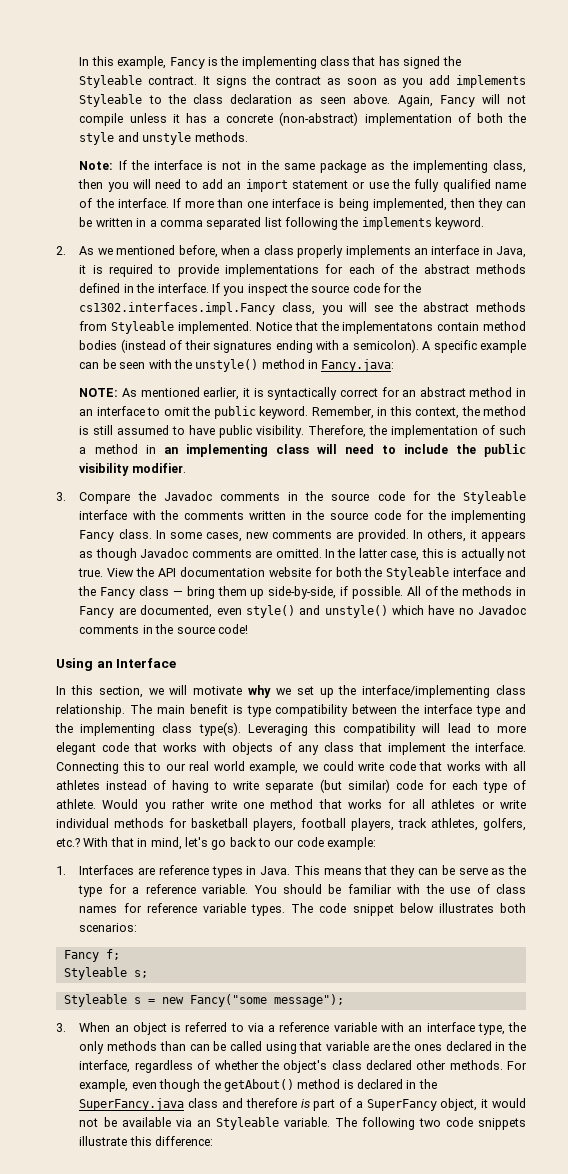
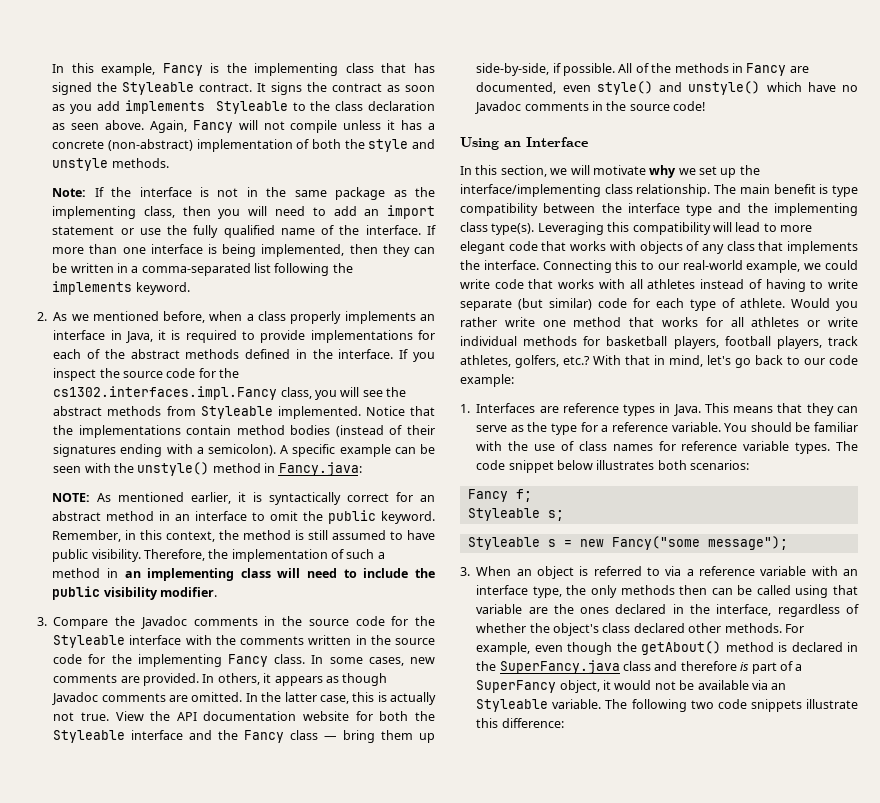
[159,217,262,230] comma separated -> [141,263,251,276] comma-separated
[342,321,434,334] implementatons -> [78,425,181,438] implementations
[388,742,446,755] implement -> [787,241,858,254] implements
[189,761,245,771] real world -> [682,260,743,270] real-world
[441,865,455,875] be -> (858, 409) none
[159,1041,186,1051] than -> [679,585,708,595] then

